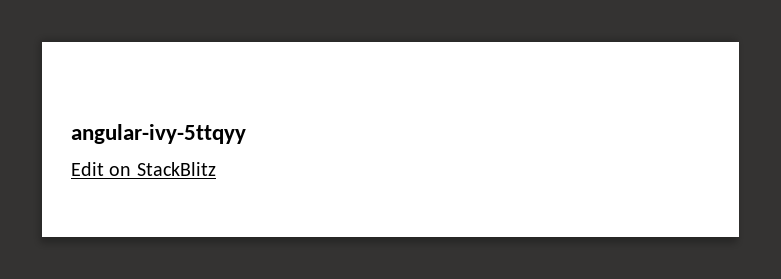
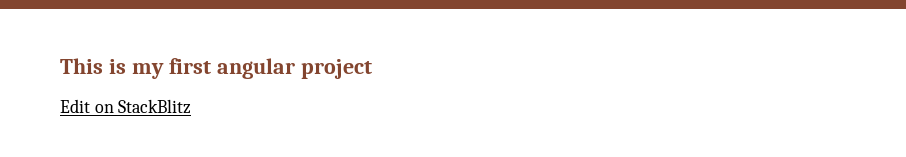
[71,124,246,144] angular-ivy-5ttqyy -> [60,58,372,79] This is my first angular project

